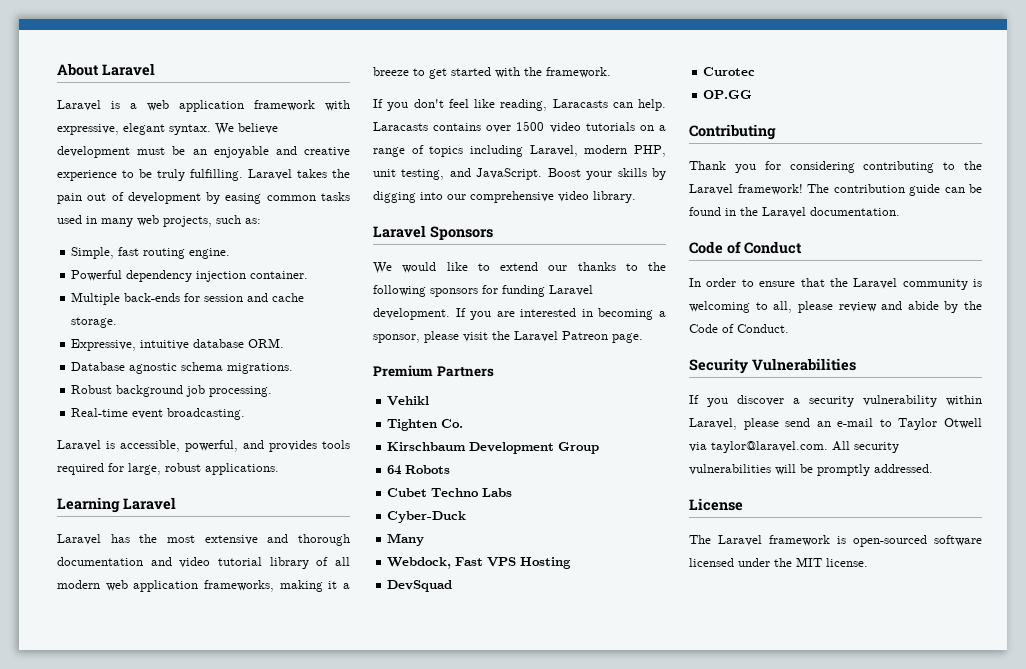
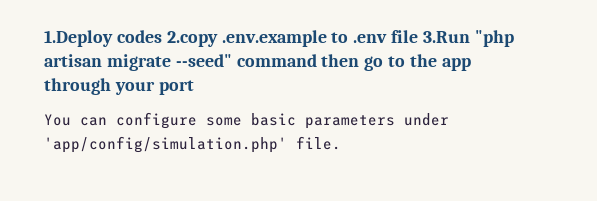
[57,63,155,76] [57,100,350,112] [57,123,278,135] [57,146,350,158] [57,169,350,181] [57,192,350,204] [57,215,261,227] [71,247,231,259] [71,270,309,282] [71,292,305,305] [71,317,118,328] [71,338,285,351] [71,362,294,374] [71,385,273,397] [71,408,246,420] [57,440,350,452] [57,463,279,475] [57,497,176,513] [57,534,350,546] [57,557,350,569] [57,580,350,592] [373,67,611,79] [373,99,666,111] [373,121,666,133] [373,145,666,157] [373,168,666,180] [373,191,636,203] [373,225,493,240] [373,262,666,274] [373,285,593,297] [373,308,666,320] [373,331,643,343] [373,365,494,377] [387,396,430,406] [387,419,464,431] [387,442,600,454] [387,465,451,475] [387,488,513,497] [387,511,467,523] [387,533,425,546] [387,557,572,569] [387,580,453,592] [703,67,756,76] [703,90,753,99] [689,124,776,140] [689,161,982,173] [689,184,982,196] [689,207,900,218] [689,241,802,254] [689,278,982,290] [689,301,982,313] [689,324,789,333] [689,358,856,374] [689,395,982,407] [689,418,982,430] [689,441,899,453] [689,464,933,476] [689,498,743,511] [689,535,982,547] [689,557,868,567] About Laravel // Laravel is a web application framework with expressive, elegant syntax. We believe development must be an enjoyable and creative experience to be truly fulfilling. Laravel takes the pain out of development by easing common tasks used in many web projects, such as: // Simple, fast routing engine. // Powerful dependency injection container. // Multiple back-ends for session and cache storage. // Expressive, intuitive database ORM. // Database agnostic schema migrations. // Robust background job processing. // Real-time event broadcasting. // Laravel is accessible, powerful, and provides tools required for large, robust applications. // Learning Laravel // Laravel has the most extensive and thorough documentation and video tutorial library of all modern web application frameworks, making it a breeze to get started with the framework. // If you don't feel like reading, Laracasts can help. Laracasts contains over 1500 video tutorials on a range of topics including Laravel, modern PHP, unit testing, and JavaScript. Boost your skills by digging into our comprehensive video library. // Laravel Sponsors // We would like to extend our thanks to the following sponsors for funding Laravel development. If you are interested in becoming a sponsor, please visit the Laravel Patreon page. // Premium Partners // Vehikl // Tighten Co. // Kirschbaum Development Group // 64 Robots // Cubet Techno Labs // Cyber-Duck // Many // Webdock, Fast VPS Hosting // DevSquad // Curotec // OP.GG // Contributing // Thank you for considering contributing to the Laravel framework! The contribution guide can be found in the Laravel documentation. // Code of Conduct // In order to ensure that the Laravel community is welcoming to all, please review and abide by the Code of Conduct. // Security Vulnerabilities // If you discover a security vulnerability within Laravel, please send an e-mail to Taylor Otwell via taylor@laravel.com. All security vulnerabilities will be promptly addressed. // License // The Laravel framework is open-sourced software licensed under the MIT license. -> [44,30,514,47] [44,54,471,71] [44,78,194,95] [44,112,449,129] [44,136,341,153] 1.Deploy codes 2.copy .env.example to .env file 3.Run "php artisan migrate --seed" command then go to the app through your port // You can configure some basic parameters under 'app/config/simulation.php' file.

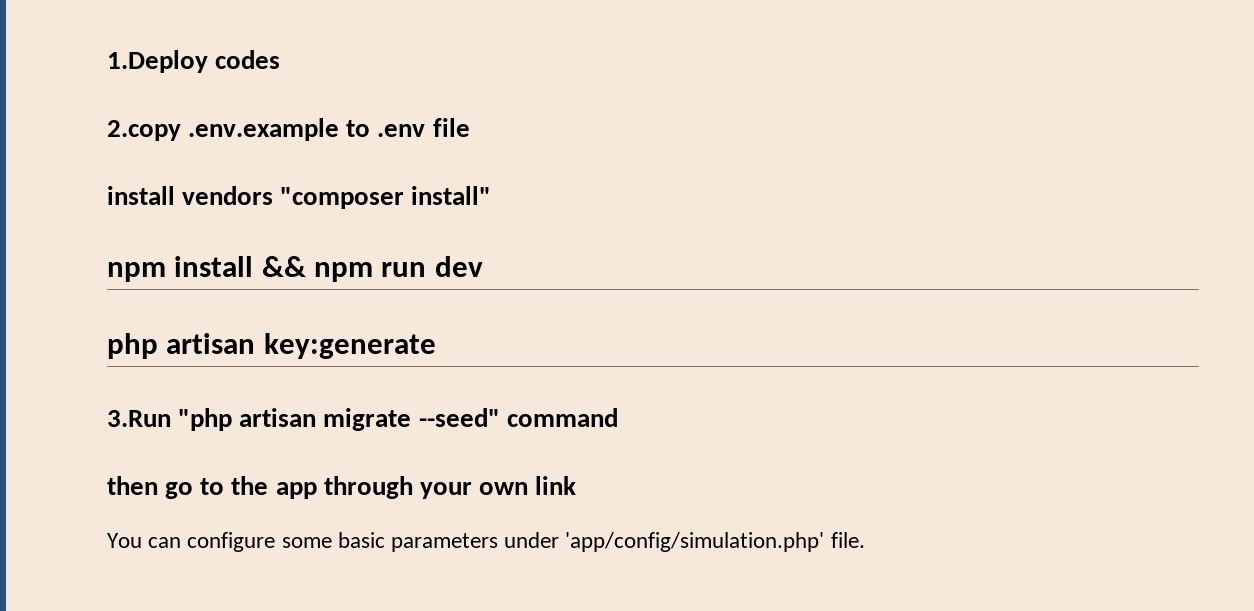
(162, 36) none -> (281, 59) //
(419, 36) none -> [107,186,492,209] [107,256,483,282] [107,333,436,359] // install vendors "composer install" // npm install && npm run dev // php artisan key:generate //
(317, 60) none -> (618, 417) //
[158,80,194,95] port -> [479,476,577,495] own link

